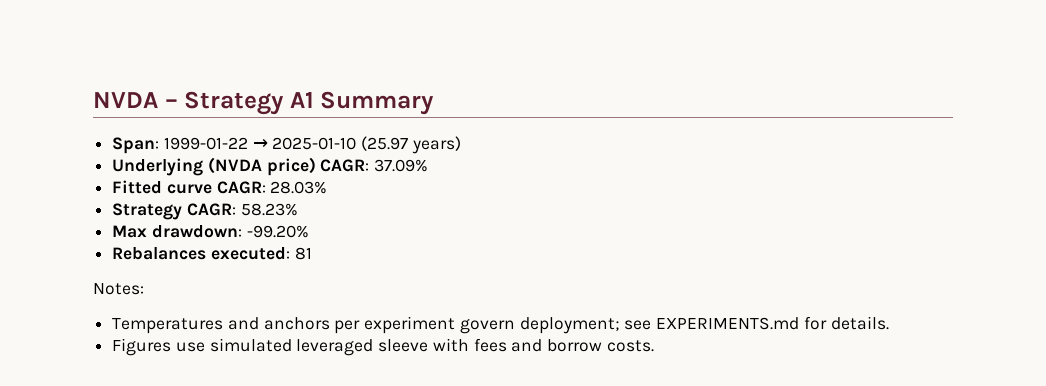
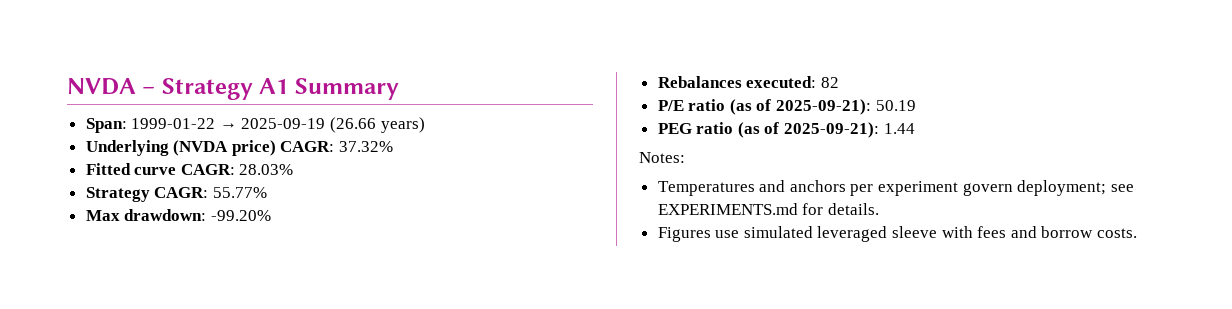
[272,136,409,151] 2025-01-10 (25.97 -> [241,117,377,133] 2025-09-19 (26.66
[374,159,429,172] 37.09% -> [339,141,394,152] 37.32%
[240,203,298,216] 58.23% -> [212,187,267,198] 55.77%
[294,247,312,260] 81 -> [820,77,839,88] [657,99,916,115] [657,122,915,138] 82 // P/E ratio (as of 2025-09-21): 50.19 // PEG ratio (as of 2025-09-21): 1.44

